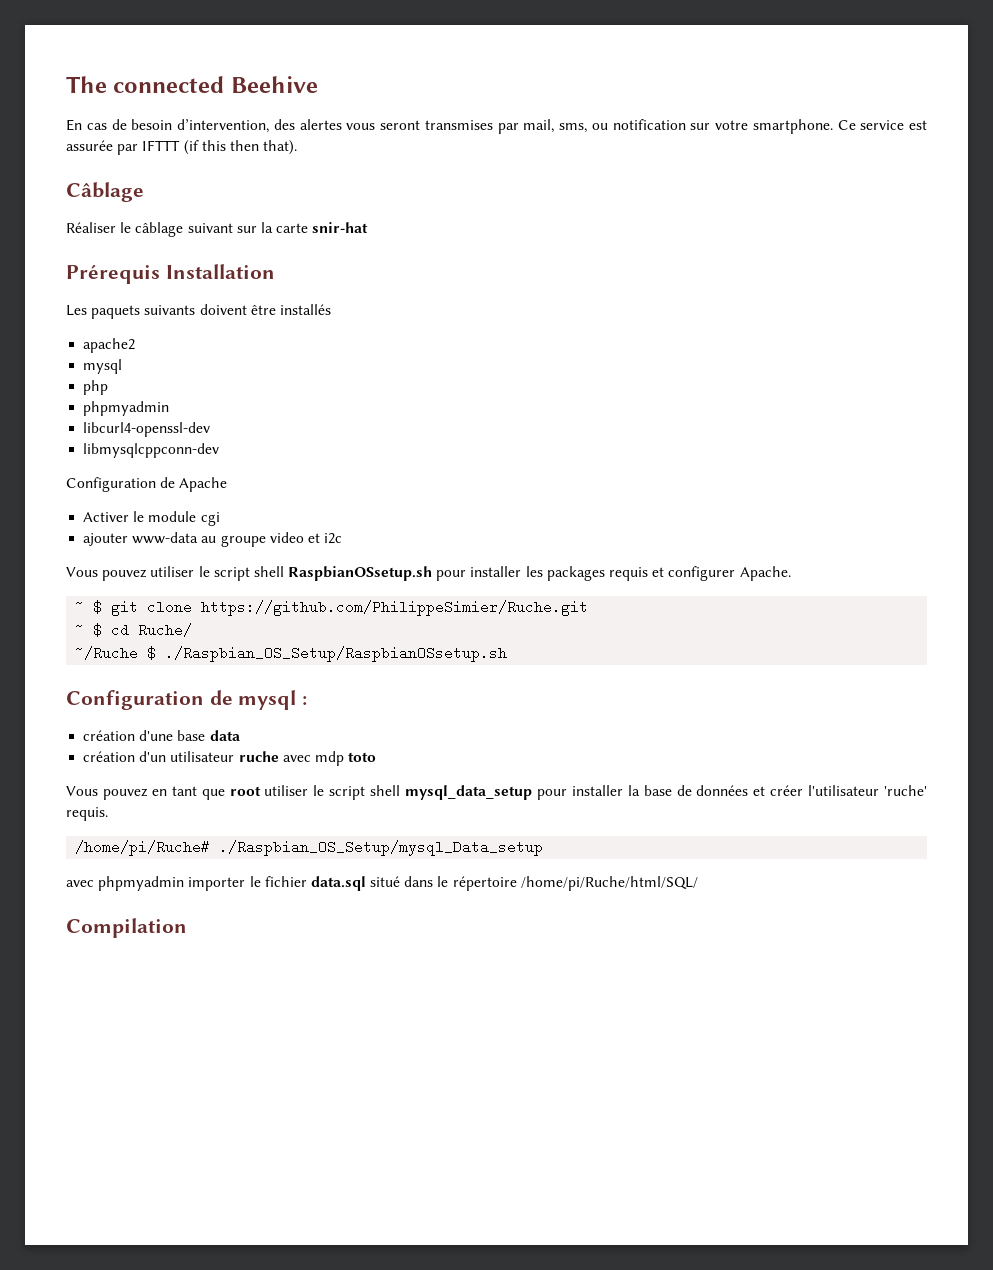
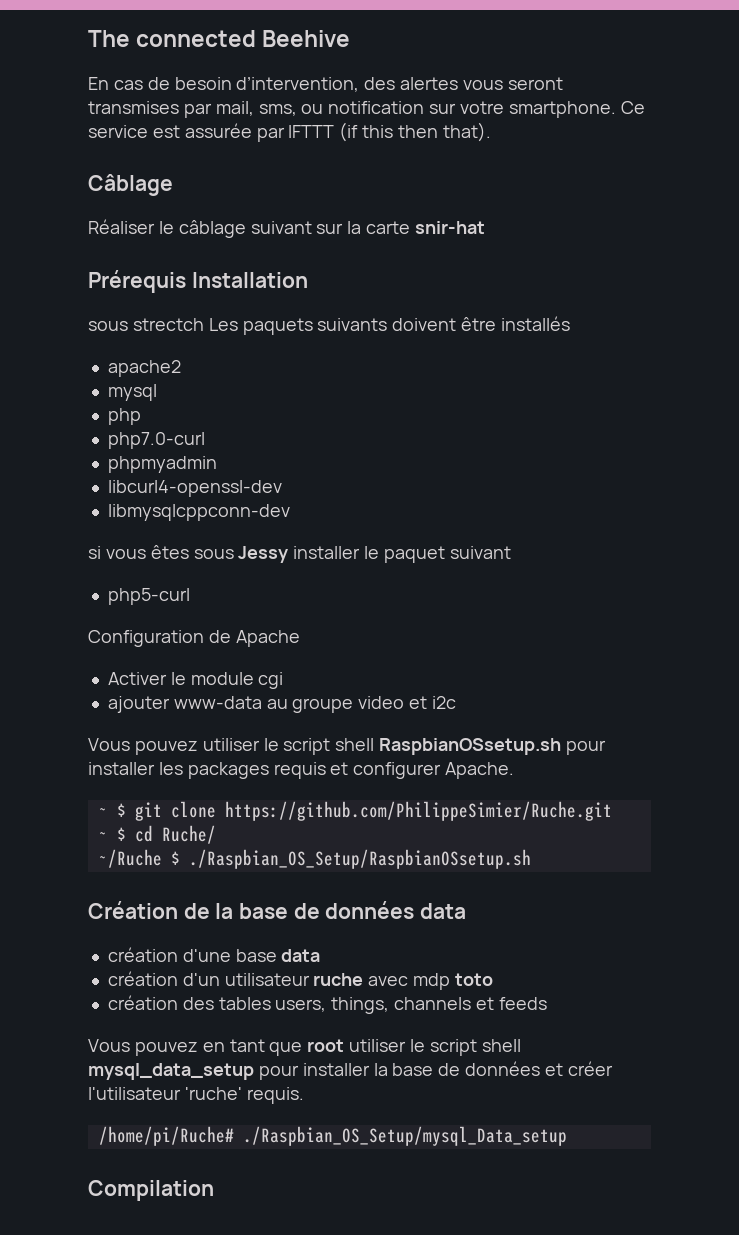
(275, 271) none -> [88,318,204,331] sous strectch
(109, 387) none -> [107,432,205,449] // php7.0-curl
(220, 450) none -> [88,545,511,563] [107,588,190,605] // si vous êtes sous Jessy installer le paquet suivant // php5-curl
[66,690,308,710] Configuration de mysql : -> [88,901,467,919] Création de la base de données data
(377, 757) none -> [107,995,547,1014] // création des tables users, things, channels et feeds
[66,876,698,891] // avec phpmyadmin importer le fichier data.sql situé dans le répertoire /home/pi/Ruche/html/SQL/ -> (567, 1136) none

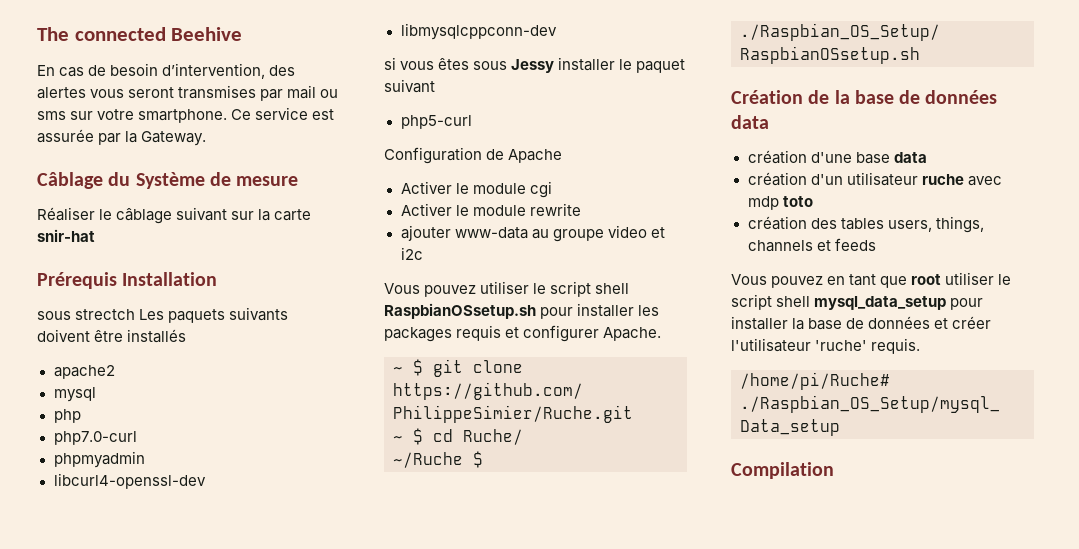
[215,101,425,116] mail, sms, ou notification -> [287,85,339,99] [37,111,66,120] mail ou sms
[288,122,491,142] [88,174,173,196] IFTTT (if this then that). // Câblage -> [125,131,207,146] [37,172,299,189] la Gateway. // Câblage du Système de mesure
(284, 680) none -> [400,203,581,216] // Activer le module rewrite

